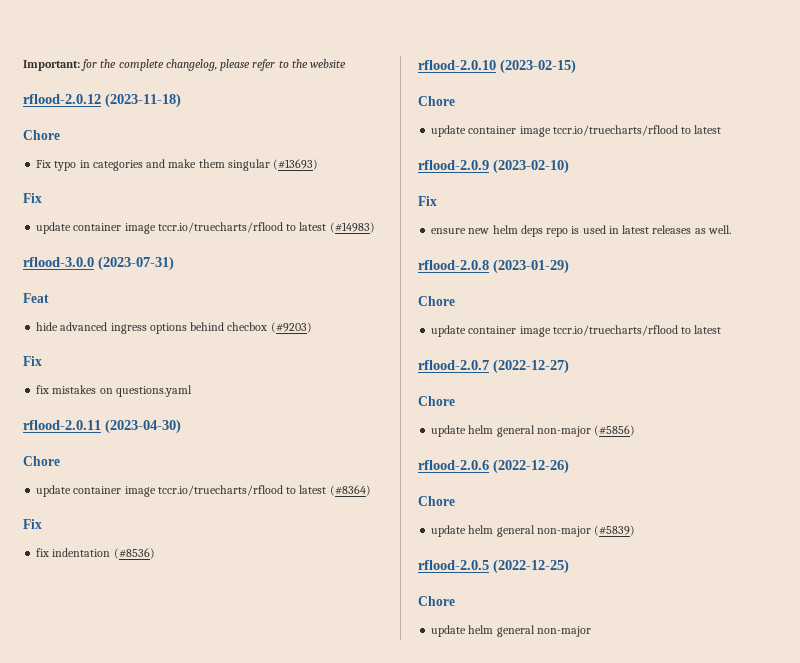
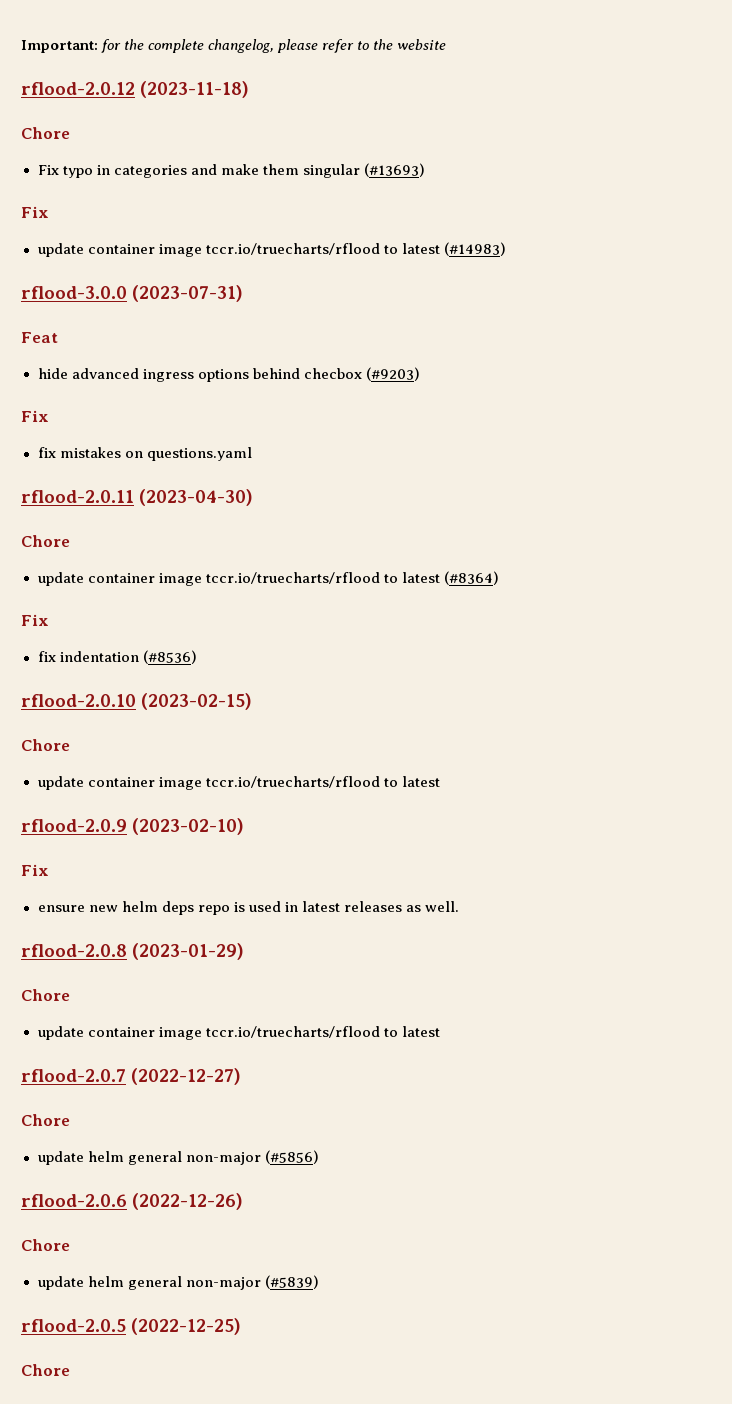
[431,625,591,637] // update helm general non-major -> (70, 1370) none

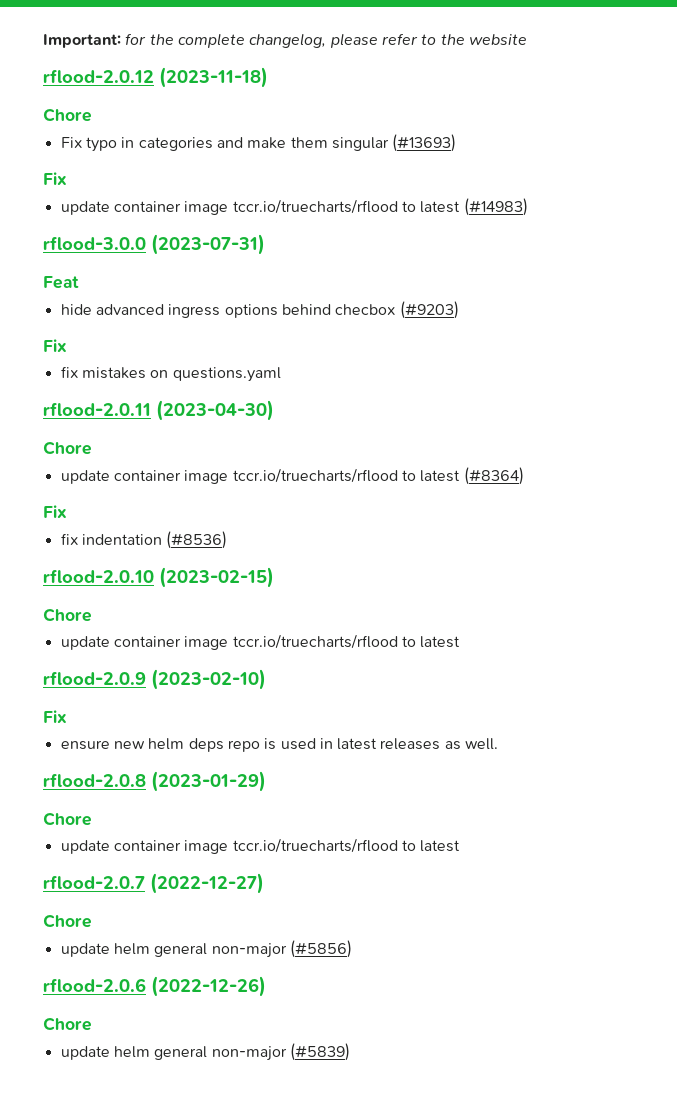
[21,1318,242,1335] [21,1364,70,1376] // rflood-2.0.5 (2022-12-25) // Chore -> (350, 1052) none

